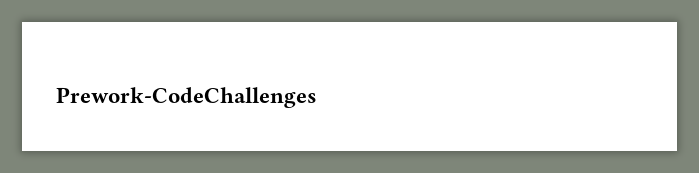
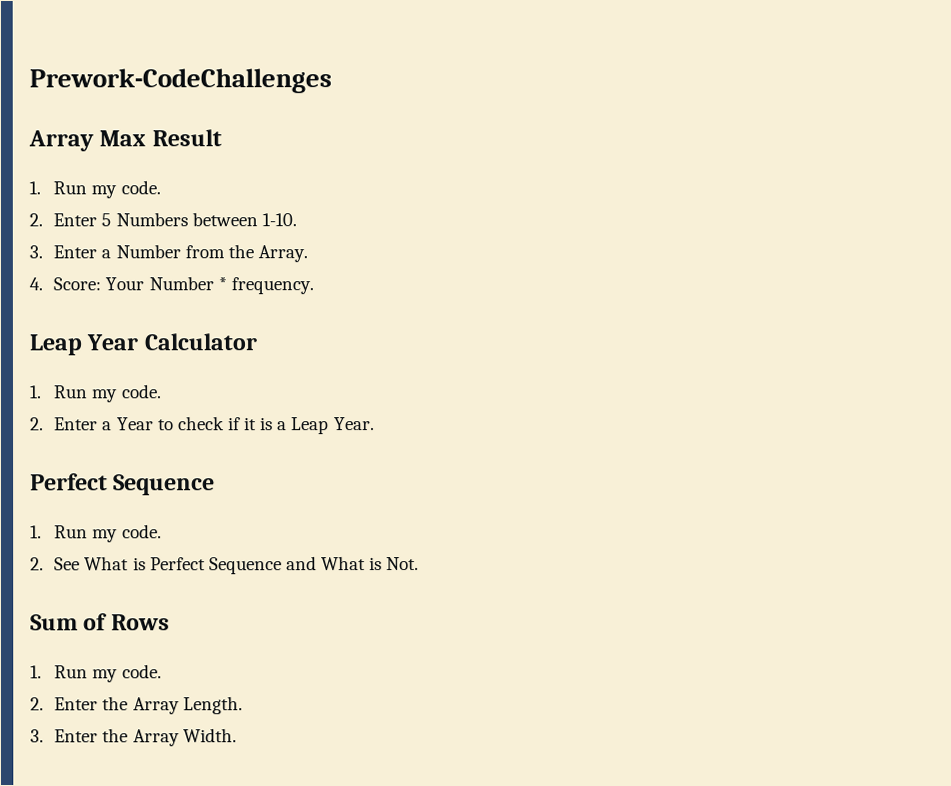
(317, 97) none -> [28,129,222,152] [29,180,161,199] [29,212,297,227] [29,244,308,263] [29,276,314,295] [29,333,257,356] [29,384,162,403] [30,416,375,435] [30,473,216,496] [30,524,162,543] [30,556,420,575] [30,613,170,631] [30,664,162,683] [30,696,243,715] [30,728,237,747] // Array Max Result // 1. Run my code. // 2. Enter 5 Numbers between 1-10. // 3. Enter a Number from the Array. // 4. Score: Your Number * frequency. // Leap Year Calculator // 1. Run my code. // 2. Enter a Year to check if it is a Leap Year. // Perfect Sequence // 1. Run my code. // 2. See What is Perfect Sequence and What is Not. // Sum of Rows // 1. Run my code. // 2. Enter the Array Length. // 3. Enter the Array Width.

